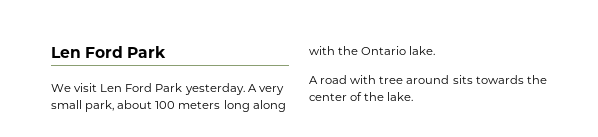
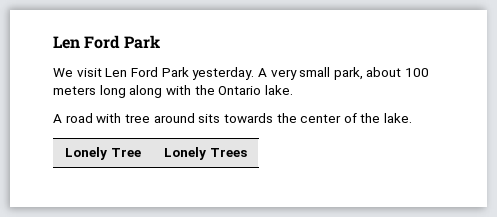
(414, 96) none -> [65,147,141,160] [164,147,247,160] // Lonely Tree | Lonely Trees

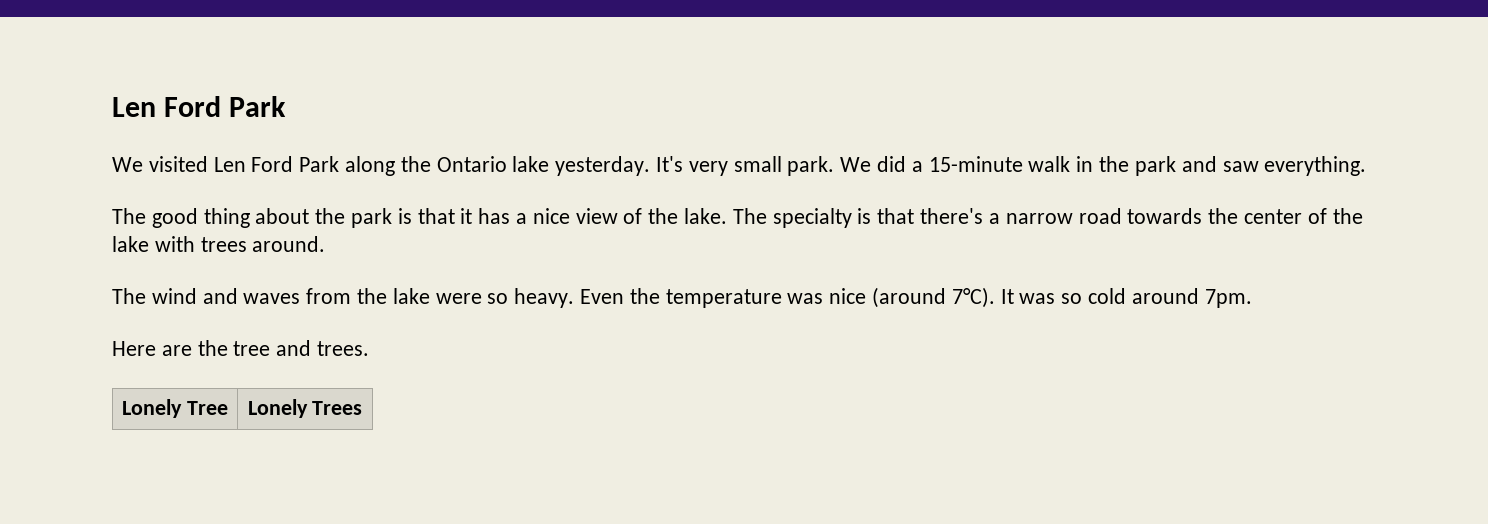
[76,67,430,80] [53,85,293,98] [53,113,221,123] visit Len Ford Park yesterday. A very small park, about 100 meters long along with the Ontario lake. // A road with tree around sits -> [148,156,1367,176] [112,208,1122,228] visited Len Ford Park along the Ontario lake yesterday. It's very small park. We did a 15-minute walk in the park and saw everything. // The good thing about the park is that it has a nice view of the lake. The specialty is that there's a narrow road
[384,113,413,123] lake. -> [112,236,326,252] [112,287,1252,308] [112,340,370,356] lake with trees around. // The wind and waves from the lake were so heavy. Even the temperature was nice (around 7°C). It was so cold around 7pm. // Here are the tree and trees.

